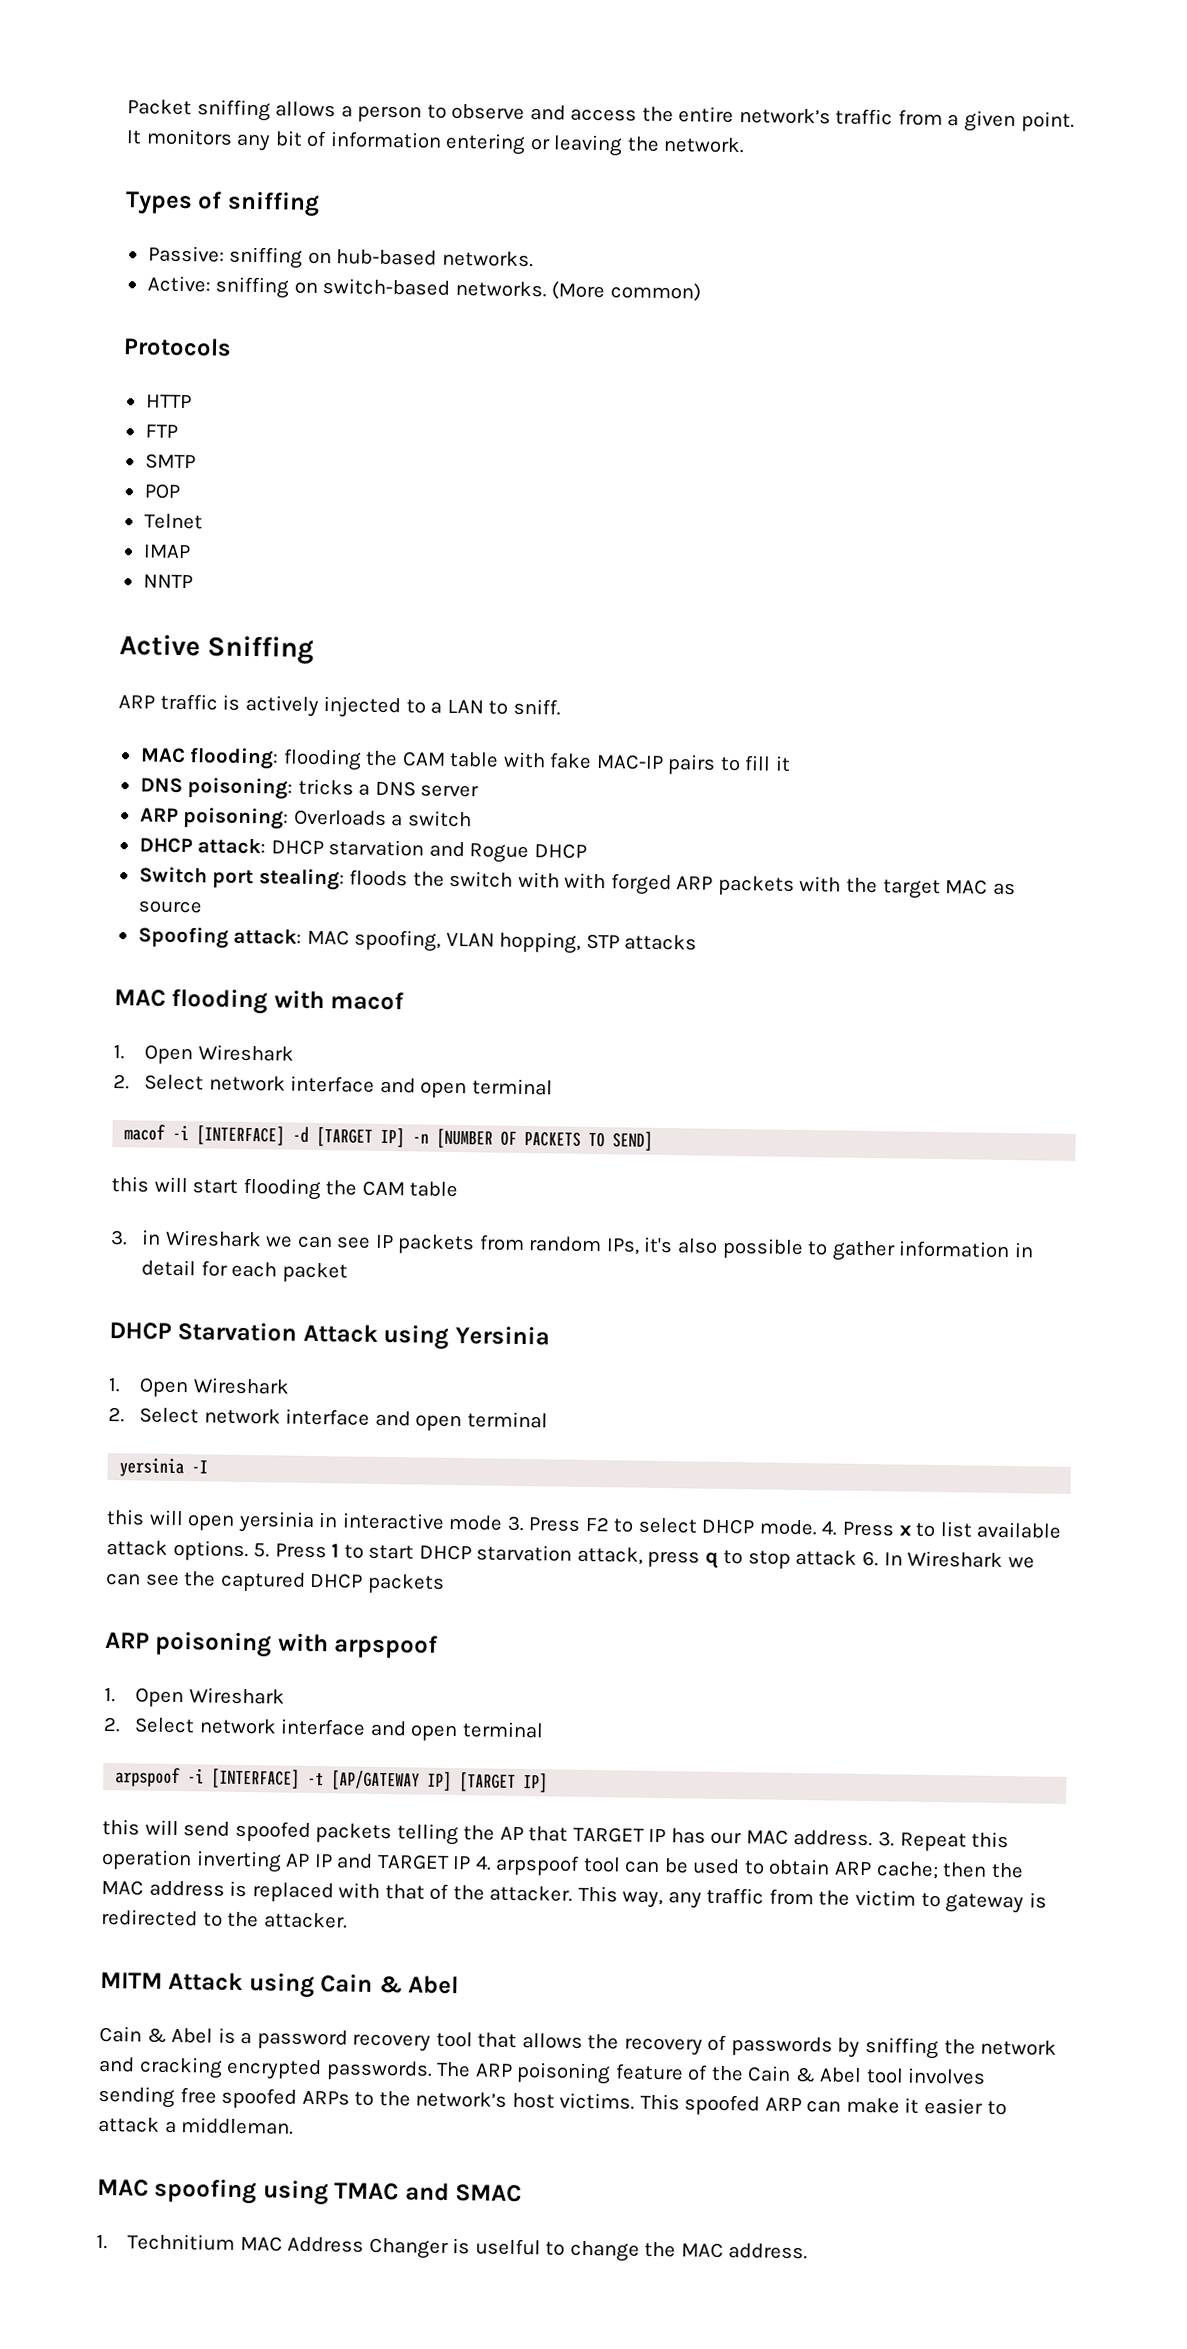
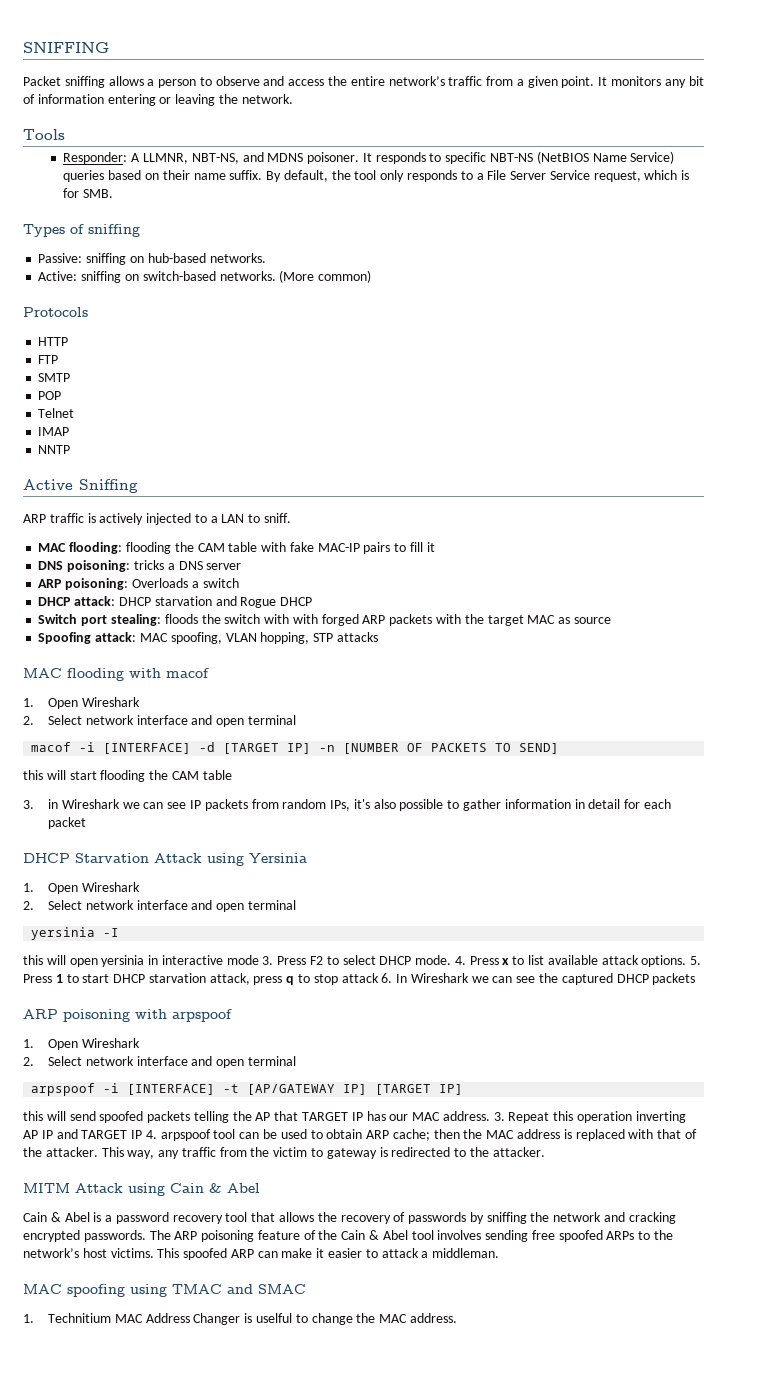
(127, 107) none -> [23,42,109,53] SNIFFING //
(746, 145) none -> [23,129,65,140] [63,151,675,164] [63,170,690,182] [63,188,114,198] // Tools // Responder: A LLMNR, NBT-NS, and MDNS poisoner. It responds to specific NBT-NS (NetBIOS Name Service) queries based on their name suffix. By default, the tool only responds to a File Server Service request, which is for SMB.

